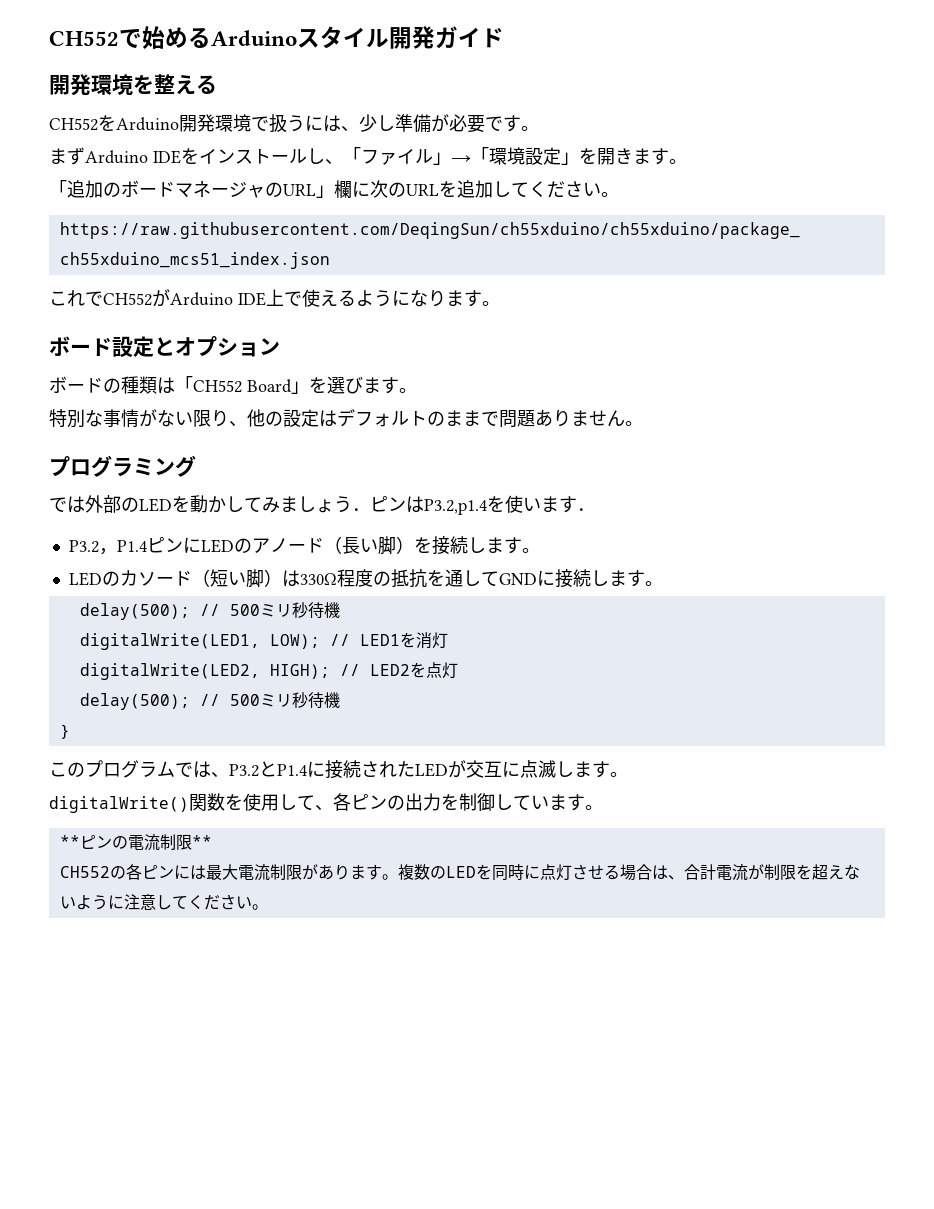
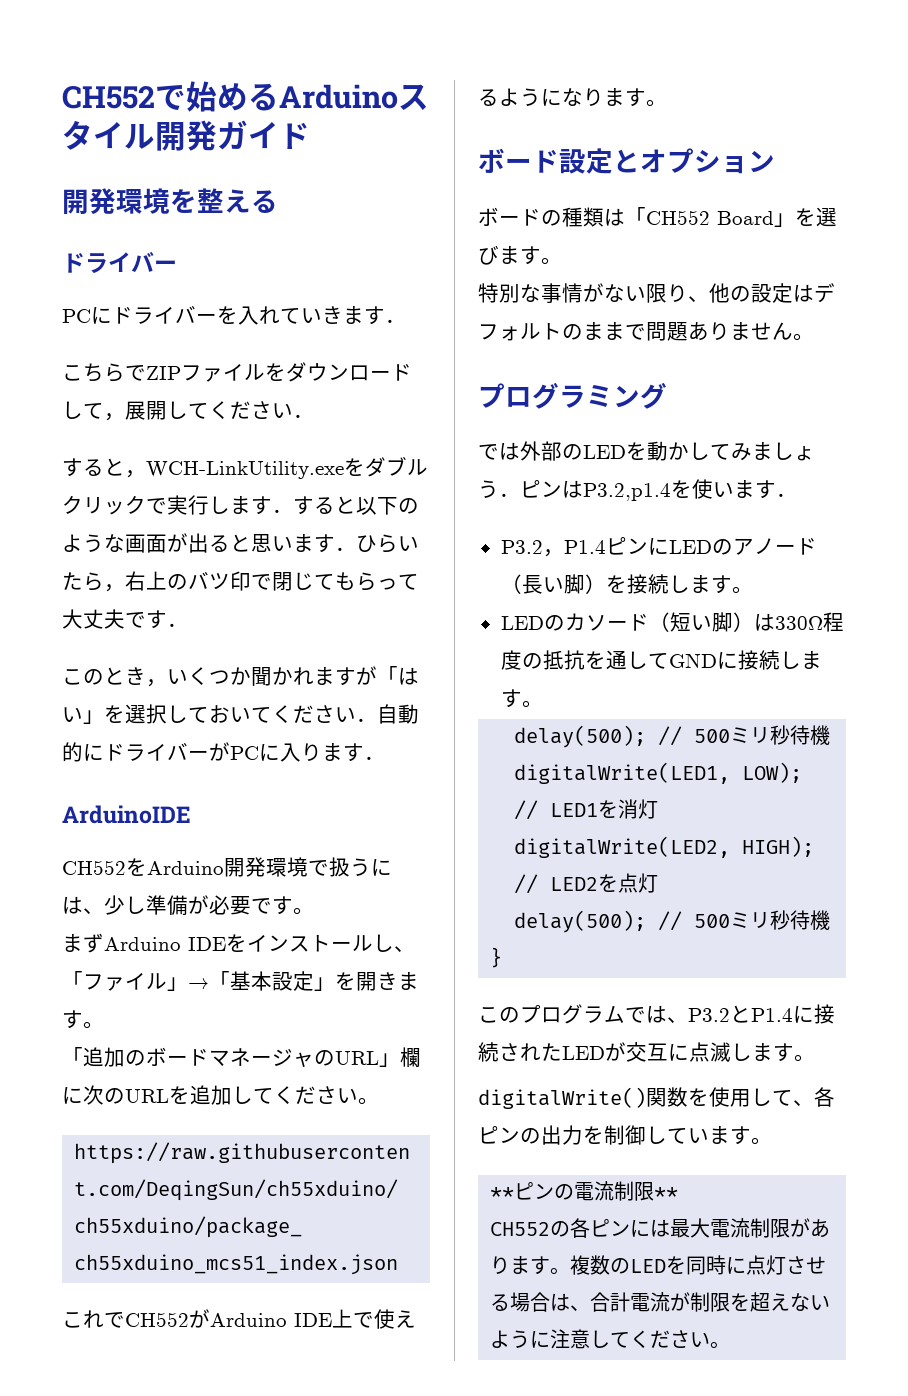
(217, 84) none -> [62,252,177,274] [62,306,406,325] [62,362,412,382] [62,401,314,421] [62,456,428,479] [62,495,419,515] [62,533,419,553] [62,571,419,592] [62,609,188,629] [62,666,419,687] [62,704,419,724] [62,742,385,762] [62,805,191,824] // ドライバー // PCにドライバーを入れていきます． // こちらでZIPファイルをダウンロードして，展開してください． // すると，WCH-LinkUtility.exeをダブルクリックで実行します．すると以下のような画面が出ると思います．ひらいたら，右上のバツ印で閉じてもらって大丈夫です． // このとき，いくつか聞かれますが「はい」を選択しておいてください．自動的にドライバーがPCに入ります． // ArduinoIDE
[489,147,525,165] 環境 -> [230,971,272,991] 基本

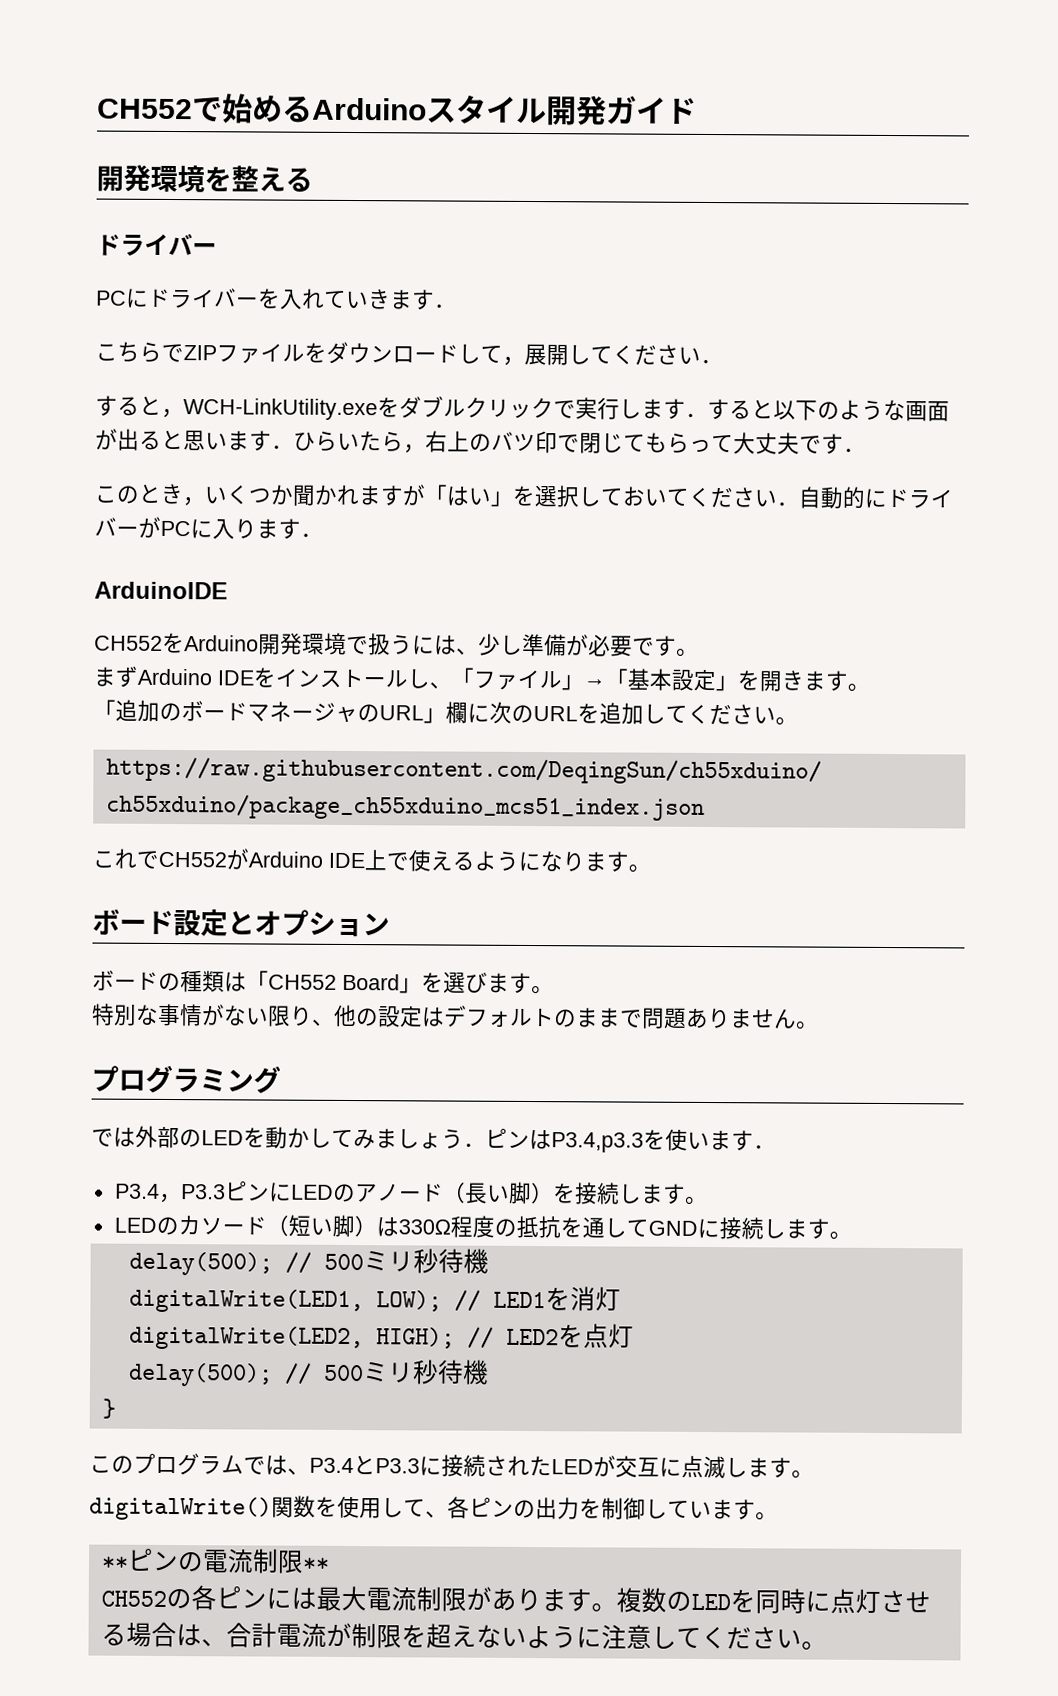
[583,483,671,501] P3.2,p1.4 -> [551,1132,644,1153] P3.4,p3.3
[500,540,606,557] P3.2，P1.4 -> [114,1183,226,1204] P3.4，P3.3
[688,1005,793,1023] P3.2とP1.4 -> [309,1455,420,1475] P3.4とP3.3

